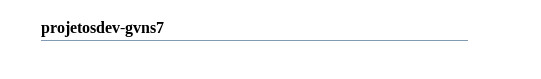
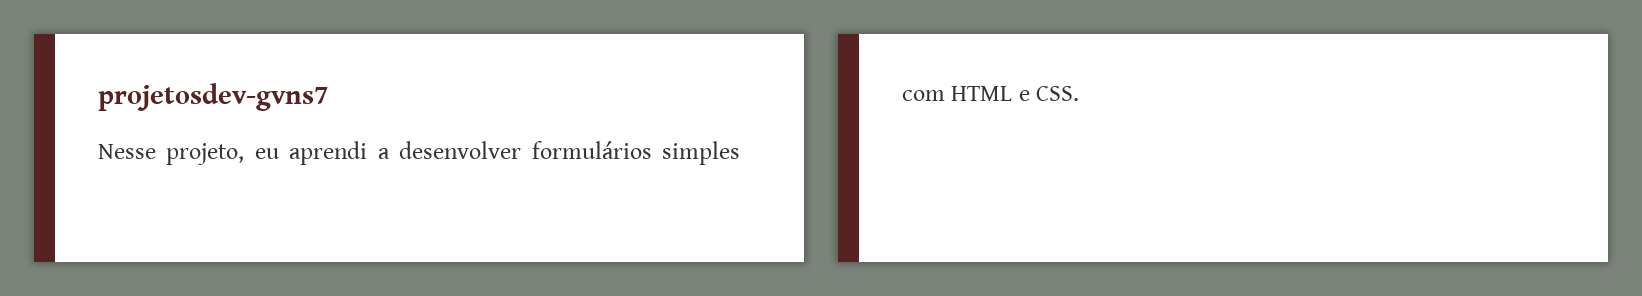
(164, 29) none -> [98,141,741,165] [902,86,1080,101] // Nesse projeto, eu aprendi a desenvolver formulários simples com HTML e CSS.

